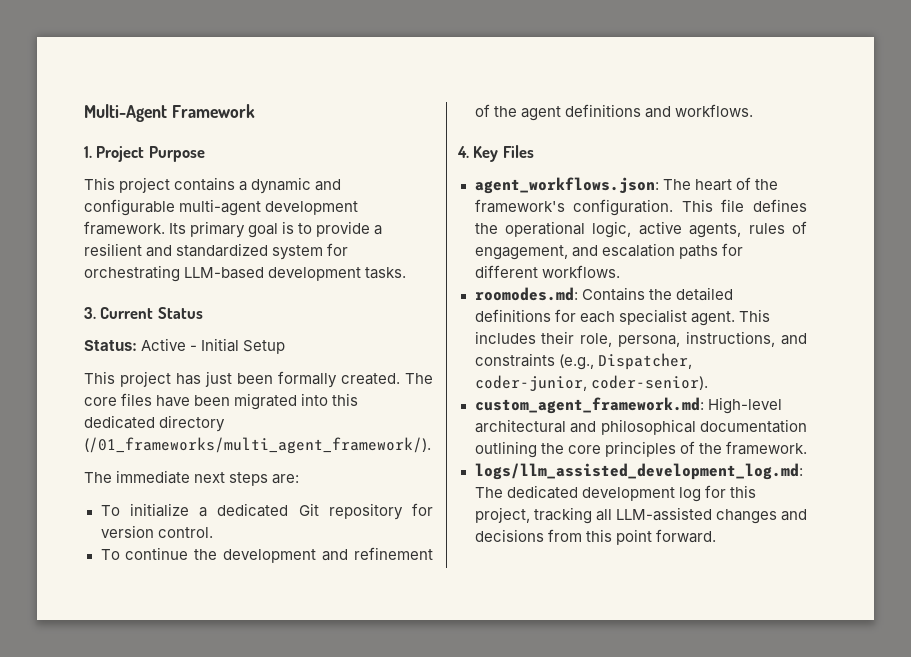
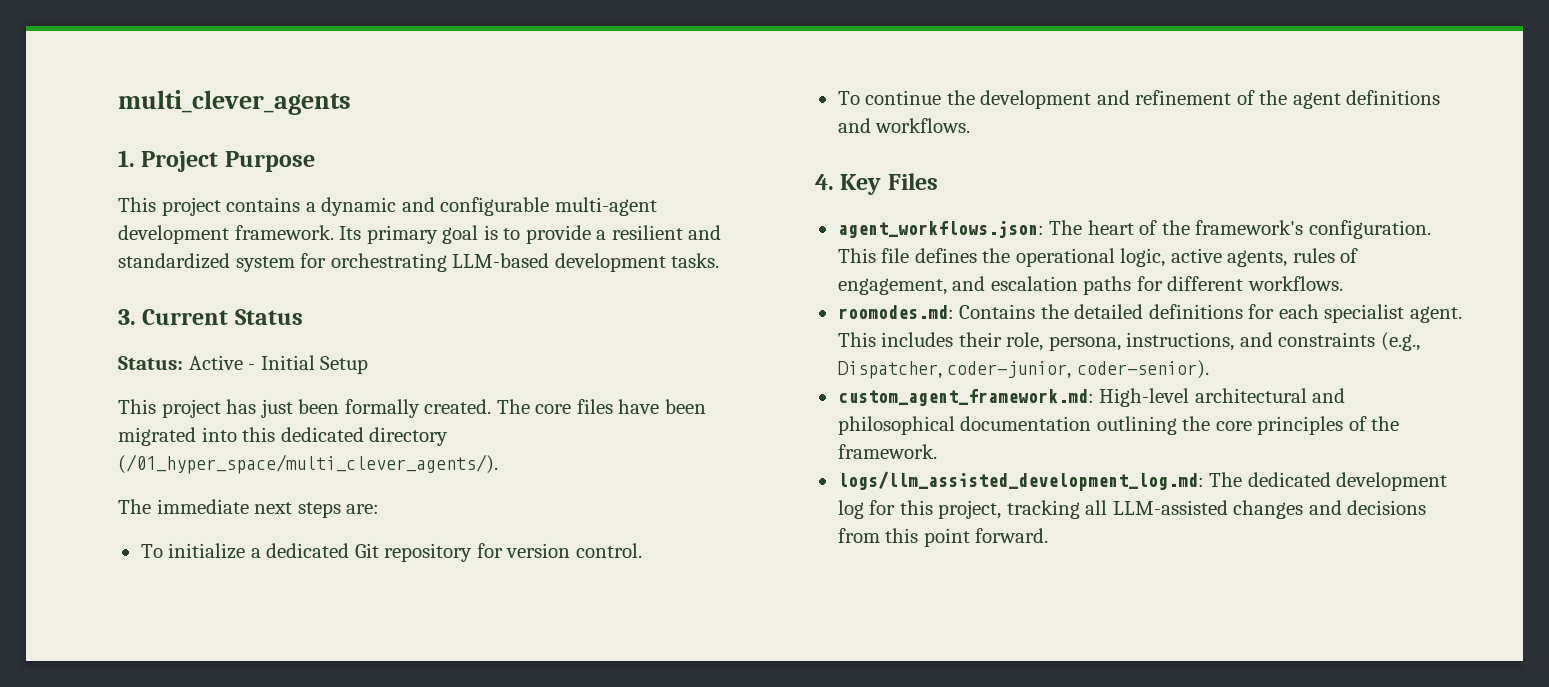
[84,104,255,122] Multi-Agent Framework -> [118,90,351,115] multi_clever_agents
[84,437,431,454] (/01_frameworks/multi_agent_framework/). -> [118,454,498,474] (/01_hyper_space/multi_clever_agents/).

